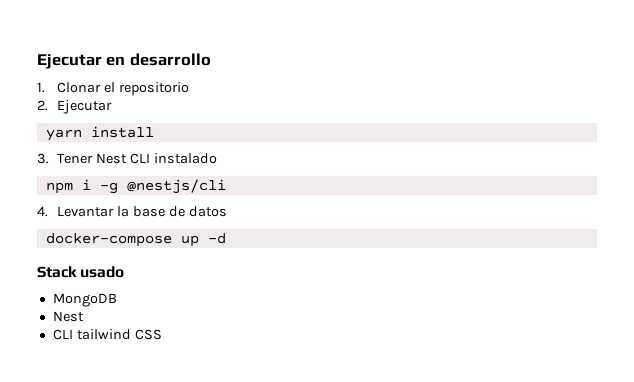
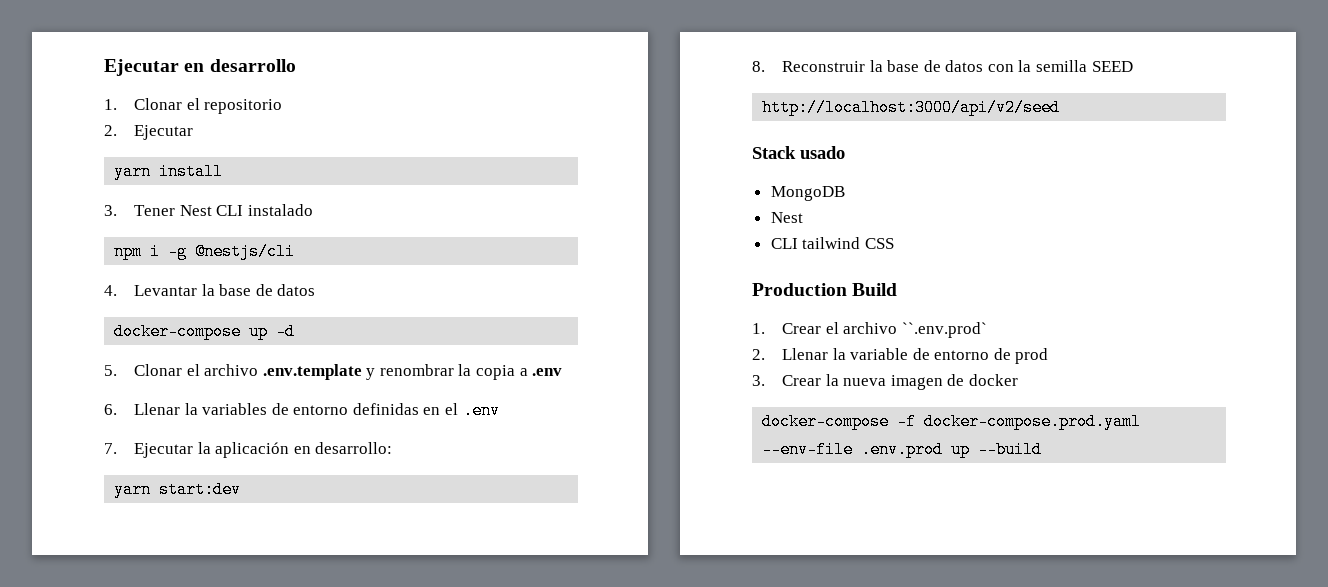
(226, 238) none -> [104,364,563,380] [104,402,500,419] [104,442,393,458] [114,481,242,498] [752,60,1133,72] [762,99,1061,116] // 5. Clonar el archivo .env.template y renombrar la copia a .env // 6. Llenar la variables de entorno definidas en el .env // 7. Ejecutar la aplicación en desarrollo: // yarn start:dev // 8. Reconstruir la base de datos con la semilla SEED // http://localhost:3000/api/v2/seed
(162, 334) none -> [752,283,898,296] [752,322,987,338] [752,348,1049,364] [752,374,1018,390] [762,413,1142,430] [762,441,1043,458] // Production Build // 1. Crear el archivo ``.env.prod` // 2. Llenar la variable de entorno de prod // 3. Crear la nueva imagen de docker // docker-compose -f docker-compose.prod.yaml --env-file .env.prod up --build

